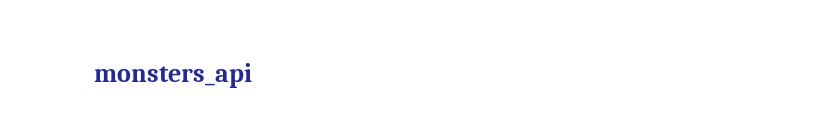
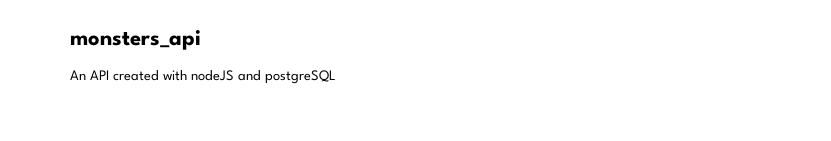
(252, 75) none -> [70,70,336,84] // An API created with nodeJS and postgreSQL

